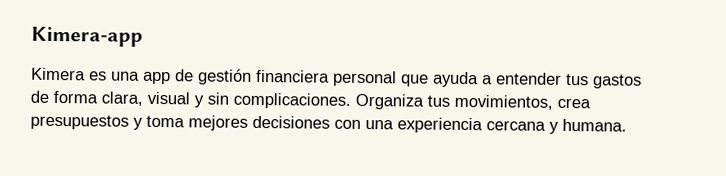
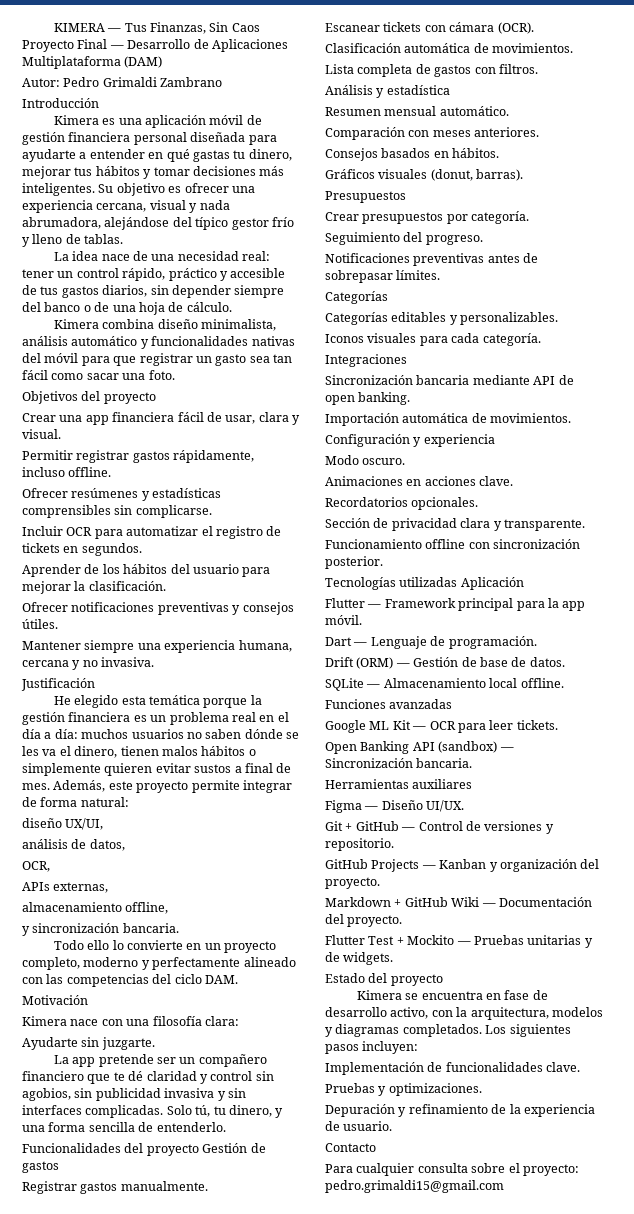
[31,26,143,47] Kimera-app -> [53,22,260,34] [22,39,288,52] [22,56,163,69] [22,77,223,87] [22,98,99,108] KIMERA — Tus Finanzas, Sin Caos Proyecto Final — Desarrollo de Aplicaciones Multiplataforma (DAM) // Autor: Pedro Grimaldi Zambrano // Introducción
[143,71,171,85] app -> [145,115,244,128] aplicación móvil
[401,71,642,89] [30,90,591,110] [30,114,627,134] que ayuda a entender tus gastos de forma clara, visual y sin complicaciones. Organiza tus movimientos, crea presupuestos y toma mejores decisiones con una experiencia cercana y humana. -> [190,132,277,145] [22,149,292,162] [22,166,285,179] [22,183,255,196] [22,200,230,213] [22,217,294,230] [22,234,124,247] [53,251,271,261] [22,268,286,281] [22,285,285,298] [22,302,232,315] [53,319,277,331] [22,336,295,349] [22,353,292,366] [22,370,175,380] [22,391,156,404] [22,412,300,425] [22,429,61,439] [22,450,255,463] [22,467,112,477] [22,488,222,501] [22,505,212,518] [22,526,282,539] [22,543,142,556] [22,564,271,577] [22,581,166,594] [22,602,294,615] [22,619,58,629] [22,640,292,653] [22,657,155,670] [21,678,95,691] [53,695,262,708] [22,712,289,725] [22,729,299,739] [22,746,256,758] [22,763,292,776] [22,780,292,793] [22,797,129,807] [22,818,104,830] [22,839,125,851] [22,861,50,872] [22,882,109,893] [22,902,169,914] [22,923,179,936] [53,940,277,953] [22,957,296,970] [22,974,238,987] [22,995,88,1005] [22,1016,239,1026] [22,1037,155,1050] [53,1054,267,1067] [22,1071,274,1084] [22,1088,246,1101] [22,1105,284,1118] [22,1122,226,1132] [22,1143,266,1156] [22,1161,59,1173] [22,1181,208,1194] [325,22,534,34] [325,43,574,53] [325,64,538,77] [325,85,450,98] [325,106,509,116] [325,127,540,140] [325,148,500,161] [325,169,524,181] [325,191,406,203] [325,211,530,224] [325,232,483,245] [325,253,539,266] [325,270,441,283] [325,291,388,304] [325,312,559,325] [325,333,541,346] [325,354,407,367] [325,375,574,385] [325,392,411,405] [325,413,572,426] [325,434,495,447] [325,455,406,465] [325,476,514,486] [325,497,479,510] [325,518,585,531] [325,539,581,549] [325,556,383,569] [325,577,524,590] [325,598,586,611] [325,615,362,625] [325,636,537,649] [325,657,565,669] [325,678,564,691] [325,699,453,709] [325,720,558,733] [325,741,514,754] [325,758,473,768] [325,779,473,789] [325,800,465,813] [325,821,554,834] [325,838,394,851] [325,859,600,872] [325,877,380,889] [325,897,592,907] [325,914,403,927] [325,935,593,948] [325,952,394,965] [325,973,443,986] [356,990,548,1000] [325,1007,603,1020] [325,1024,571,1037] [325,1041,419,1054] [325,1062,581,1075] [325,1083,482,1096] [325,1104,595,1117] [325,1121,393,1131] [325,1143,376,1152] [325,1163,579,1176] [325,1180,504,1193] diseñada para ayudarte a entender en qué gastas tu dinero, mejorar tus hábitos y tomar decisiones más inteligentes. Su objetivo es ofrecer una experiencia cercana, visual y nada abrumadora, alejándose del típico gestor frío y lleno de tablas. // La idea nace de una necesidad real: tener un control rápido, práctico y accesible de tus gastos diarios, sin depender siempre del banco o de una hoja de cálculo. // Kimera combina diseño minimalista, análisis automático y funcionalidades nativas del móvil para que registrar un gasto sea tan fácil como sacar una foto. // Objetivos del proyecto // Crear una app financiera fácil de usar, clara y visual. // Permitir registrar gastos rápidamente, incluso offline. // Ofrecer resúmenes y estadísticas comprensibles sin complicarse. // Incluir OCR para automatizar el registro de tickets en segundos. // Aprender de los hábitos del usuario para mejorar la clasificación. // Ofrecer notificaciones preventivas y consejos útiles. // Mantener siempre una experiencia humana, cercana y no invasiva. // Justificación // He elegido esta temática porque la gestión financiera es un problema real en el día a día: muchos usuarios no saben dónde se les va el dinero, tienen malos hábitos o simplemente quieren evitar sustos a final de mes. Además, este proyecto permite integrar de forma natural: // diseño UX/UI, // análisis de datos, // OCR, // APIs externas, // almacenamiento offline, // y sincronización bancaria. // Todo ello lo convierte en un proyecto completo, moderno y perfectamente alineado con las competencias del ciclo DAM. // Motivación // Kimera nace con una filosofía clara: // Ayudarte sin juzgarte. // La app pretende ser un compañero financiero que te dé claridad y control sin agobios, sin publicidad invasiva y sin interfaces complicadas. Solo tú, tu dinero, y una forma sencilla de entenderlo. // Funcionalidades del proyecto Gestión de gastos // Registrar gastos manualmente. // Escanear tickets con cámara (OCR). // Clasificación automática de movimientos. // Lista completa de gastos con filtros. // Análisis y estadística // Resumen mensual automático. // Comparación con meses anteriores. // Consejos basados en hábitos. // Gráficos visuales (donut, barras). // Presupuestos // Crear presupuestos por categoría. // Seguimiento del progreso. // Notificaciones preventivas antes de sobrepasar límites. // Categorías // Categorías editables y personalizables. // Iconos visuales para cada categoría. // Integraciones // Sincronización bancaria mediante API de open banking. // Importación automática de movimientos. // Configuración y experiencia // Modo oscuro. // Animaciones en acciones clave. // Recordatorios opcionales. // Sección de privacidad clara y transparente. // Funcionamiento offline con sincronización posterior. // Tecnologías utilizadas Aplicación // Flutter — Framework principal para la app móvil. // Dart — Lenguaje de programación. // Drift (ORM) — Gestión de base de datos. // SQLite — Almacenamiento local offline. // Funciones avanzadas // Google ML Kit — OCR para leer tickets. // Open Banking API (sandbox) — Sincronización bancaria. // Herramientas auxiliares // Figma — Diseño UI/UX. // Git + GitHub — Control de versiones y repositorio. // GitHub Projects — Kanban y organización del proyecto. // Markdown + GitHub Wiki — Documentación del proyecto. // Flutter Test + Mockito — Pruebas unitarias y de widgets. // Estado del proyecto // Kimera se encuentra en fase de desarrollo activo, con la arquitectura, modelos y diagramas completados. Los siguientes pasos incluyen: // Implementación de funcionalidades clave. // Pruebas y optimizaciones. // Depuración y refinamiento de la experiencia de usuario. // Contacto // Para cualquier consulta sobre el proyecto: pedro.grimaldi15@gmail.com

